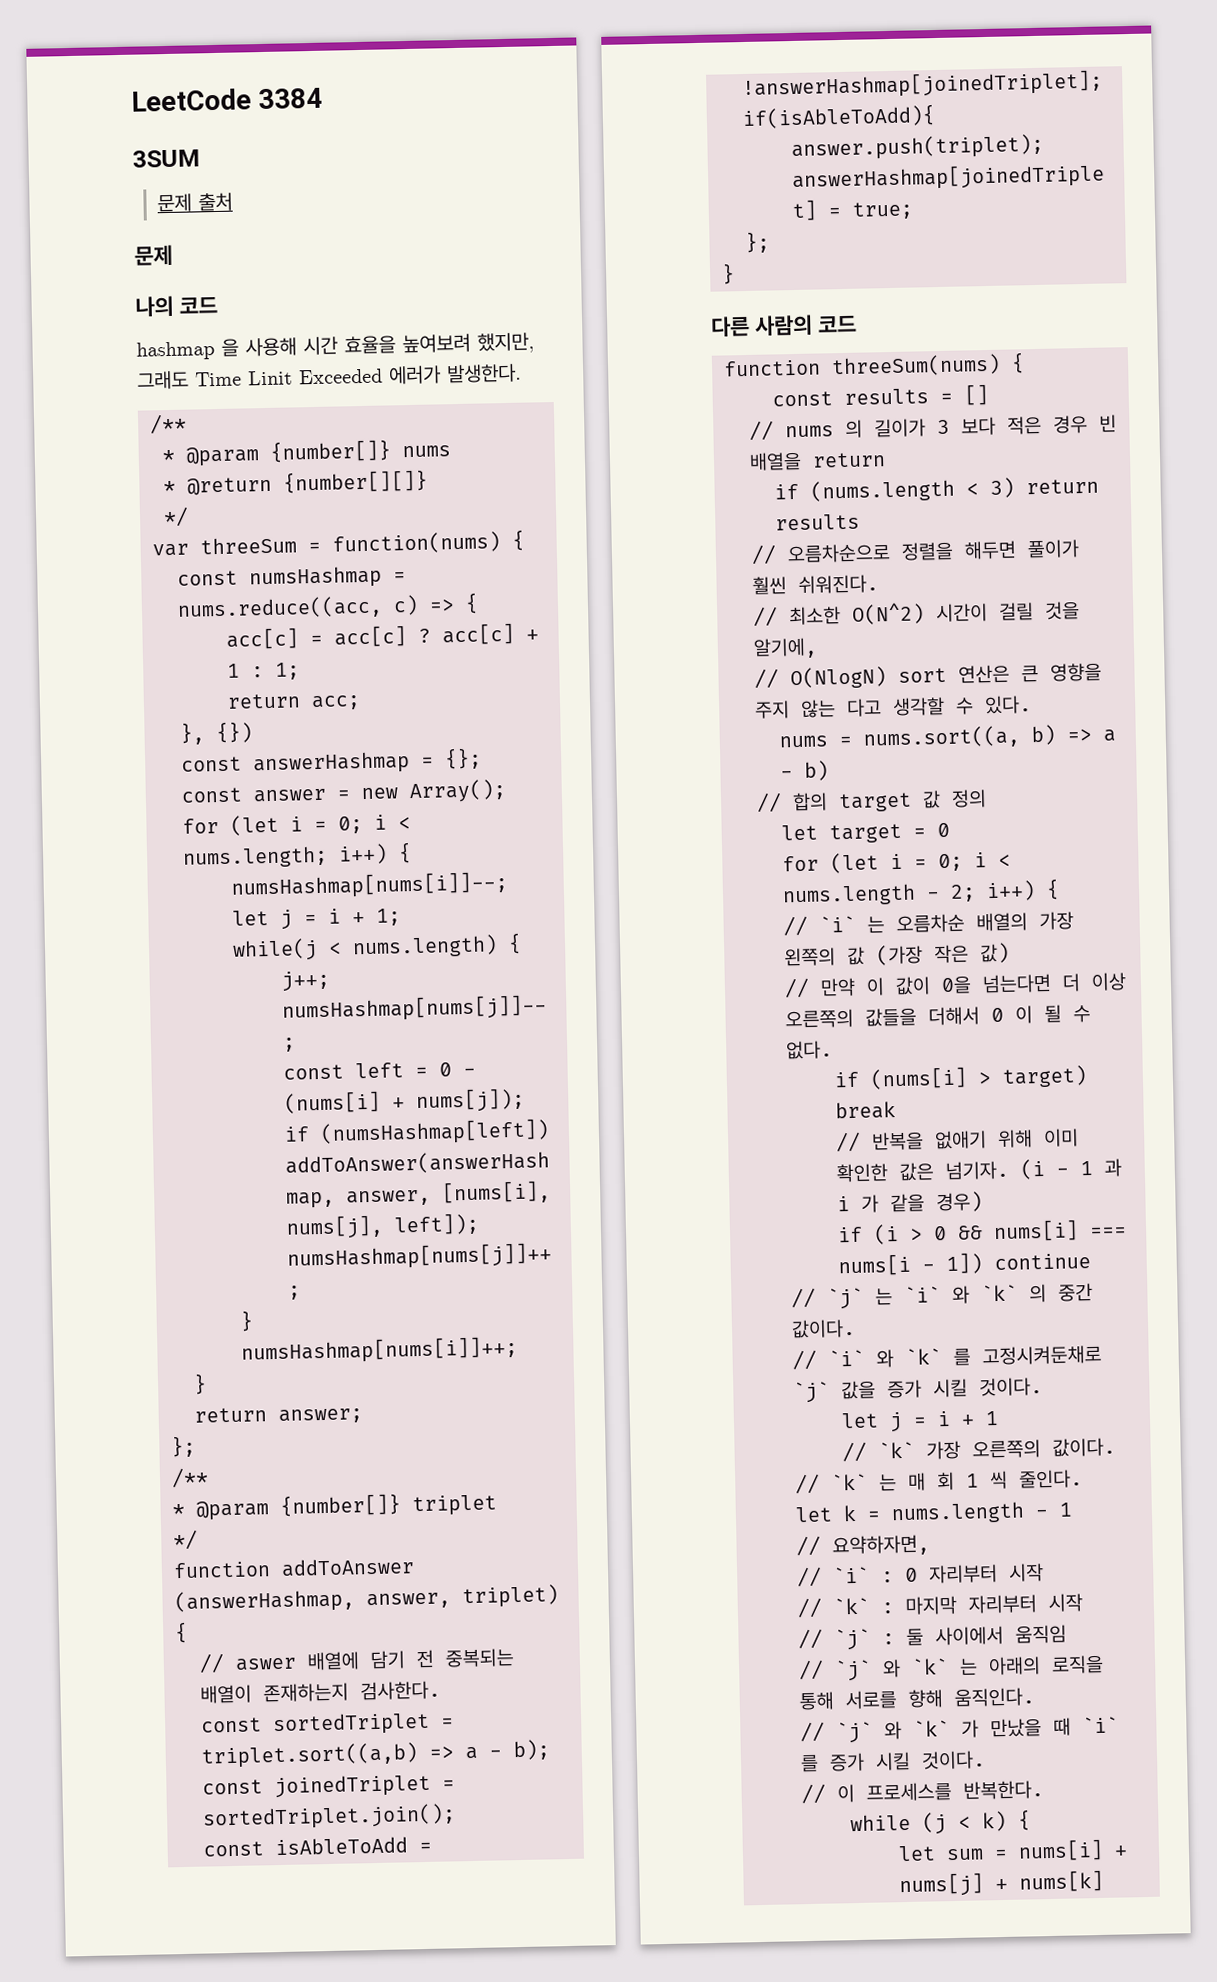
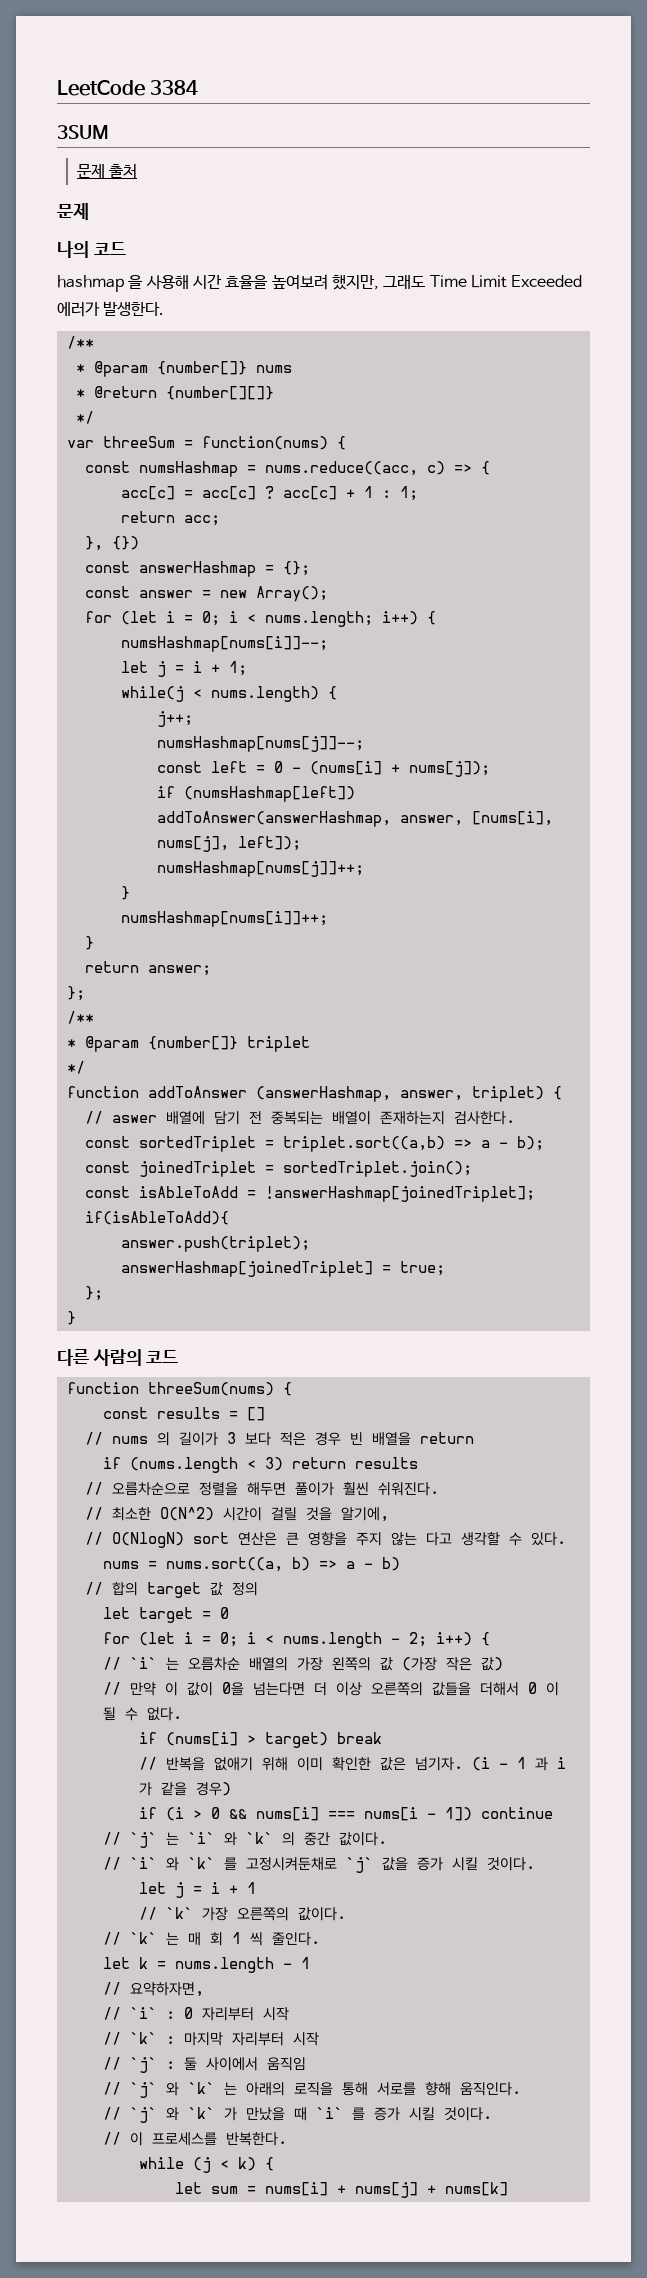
[248,370,293,386] Linit -> [470,275,507,288] Limit

